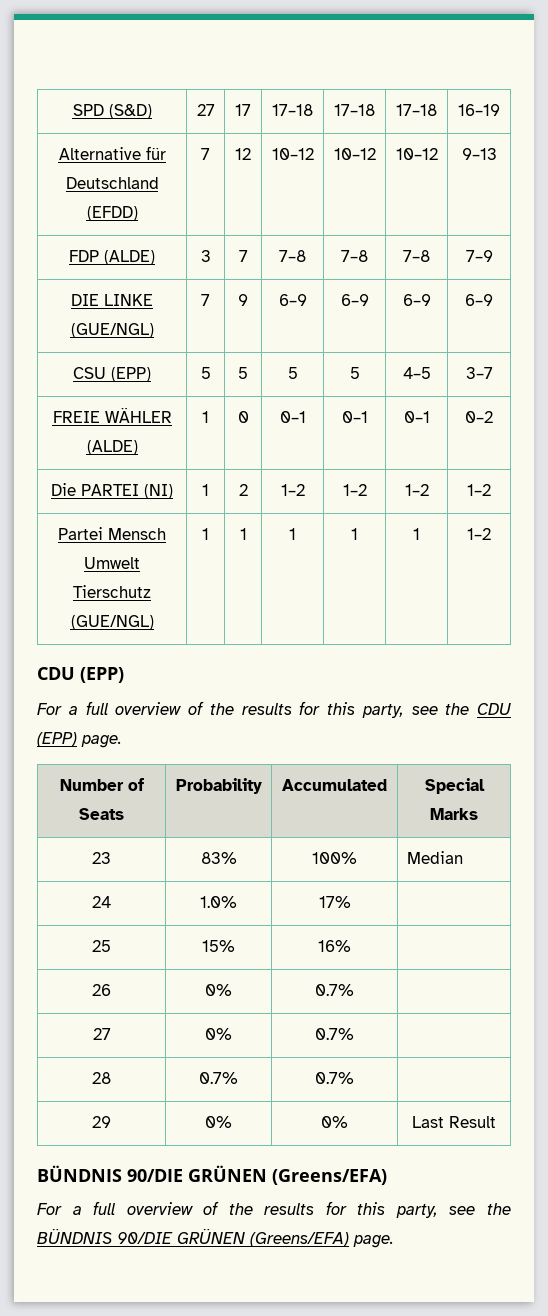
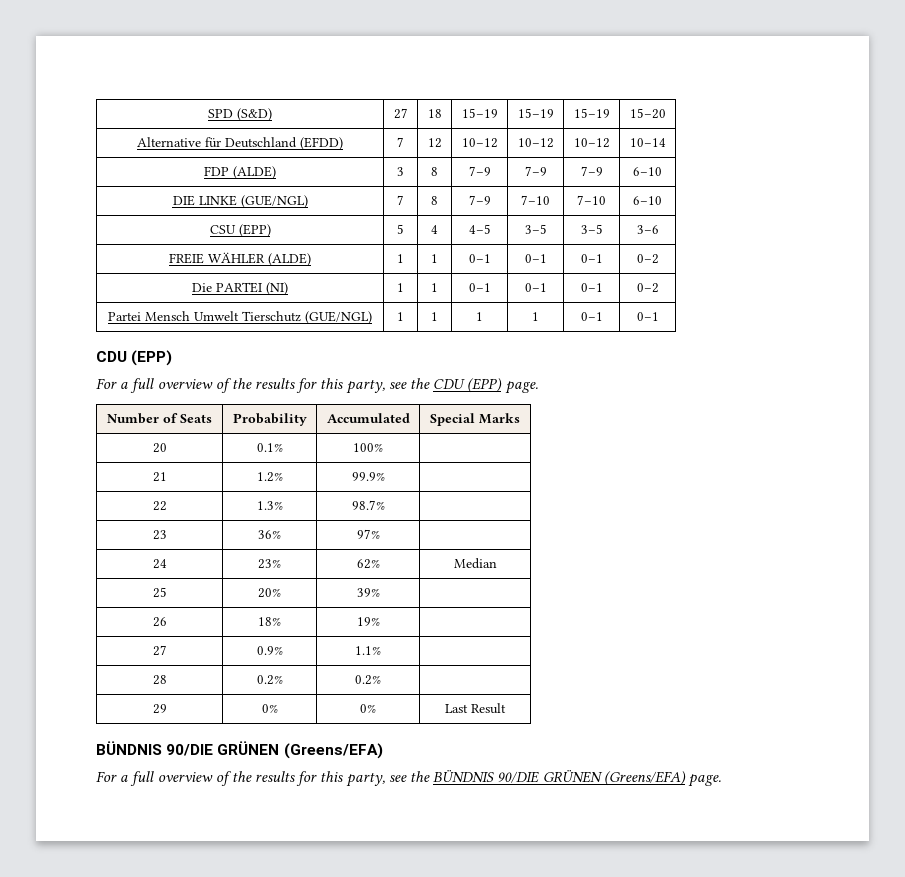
[235,104,251,116] [272,104,313,116] [334,104,375,116] [396,104,437,116] [458,104,500,116] 17 | 17–18 | 17–18 | 17–18 | 16–19 -> [427,109,442,118] [461,108,498,118] [517,108,554,118] [573,108,610,118] [629,108,666,119] 18 | 15–19 | 15–19 | 15–19 | 15–20
[461,148,497,160] 9–13 -> [629,138,666,147] 10–14
[238,250,248,262] [279,250,306,262] [341,250,368,262] [403,250,430,262] [465,250,493,262] 7 | 7–8 | 7–8 | 7–8 | 7–9 -> [431,167,438,176] [468,166,491,176] [524,166,547,176] [580,166,603,176] [633,167,662,176] 8 | 7–9 | 7–9 | 7–9 | 6–10
[238,294,248,306] [278,294,307,306] [340,294,369,306] [402,294,431,306] [465,294,493,306] [73,367,151,382] [200,367,211,379] [238,367,248,379] [287,367,298,379] [349,367,360,379] [402,367,431,379] [465,367,493,379] 9 | 6–9 | 6–9 | 6–9 | 6–9 // CSU (EPP) | 5 | 5 | 5 | 5 | 4–5 | 3–7 -> [431,196,438,205] [468,195,491,205] [521,195,550,205] [577,195,606,205] [633,196,662,205] [209,224,271,237] [397,224,404,234] [431,225,438,234] [468,224,491,234] [524,224,547,234] [580,224,603,234] [636,225,659,234] 8 | 7–9 | 7–10 | 7–10 | 6–10 // CSU (EPP) | 5 | 4 | 4–5 | 3–5 | 3–5 | 3–6
[237,411,249,423] 0 -> [431,254,438,263] 1
[238,484,248,496] [280,484,305,496] [342,484,367,496] [404,484,429,496] [467,484,491,496] 2 | 1–2 | 1–2 | 1–2 | 1–2 -> [431,283,438,292] [468,283,491,292] [524,283,547,292] [580,283,603,292] [636,283,659,293] 1 | 0–1 | 0–1 | 0–1 | 0–2
[413,528,420,540] [467,528,491,540] 1 | 1–2 -> [580,312,603,321] [636,312,659,321] 0–1 | 0–1
[92,852,111,864] [200,852,237,864] 23 | 83% -> [152,443,167,453] [256,443,283,452] 20 | 0.1%
[406,851,463,864] [92,896,111,908] [200,896,237,908] [318,896,351,908] Median // 24 | 1.0% | 17% | -> [152,472,167,482] [256,472,283,482] [351,472,385,481] [152,501,167,511] [256,501,283,510] [351,500,385,510] [152,530,167,540] [258,530,281,539] [356,529,380,539] [152,559,167,569] [258,559,281,569] [356,559,380,569] [453,558,497,569] // 21 | 1.2% | 99.9% | // 22 | 1.3% | 98.7% | // 23 | 36% | 97% | // 24 | 23% | 62% | Median
[202,940,235,952] [318,940,351,952] 15% | 16% -> [258,588,281,598] [356,588,380,597] 20% | 39%
[205,984,232,996] [315,984,354,996] [92,1028,111,1040] [205,1028,232,1040] [315,1028,354,1040] 0% | 0.7% | // 27 | 0% | 0.7% -> [258,617,281,626] [356,617,380,626] [152,645,167,656] [256,646,283,655] [355,646,381,655] 18% | 19% | // 27 | 0.9% | 1.1%
[199,1072,238,1084] [315,1072,354,1084] 0.7% | 0.7% -> [256,675,283,685] [355,675,381,685] 0.2% | 0.2%

